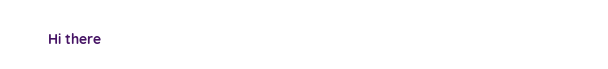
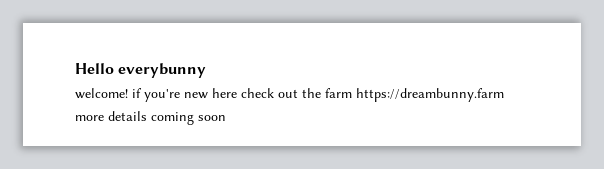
[48,33,101,44] Hi there -> [75,63,207,78] [75,88,504,102] [75,111,226,125] Hello everybunny // welcome! if you're new here check out the farm https://dreambunny.farm // more details coming soon

